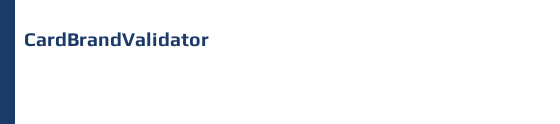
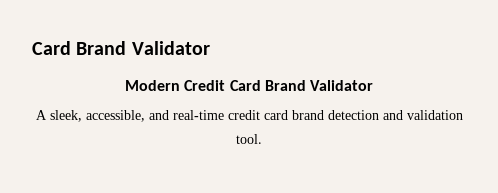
[24,32,209,47] CardBrandValidator -> [32,41,210,55] [125,80,373,91] [35,110,463,122] [236,134,262,144] Card Brand Validator // Modern Credit Card Brand Validator // A sleek, accessible, and real-time credit card brand detection and validation tool.

